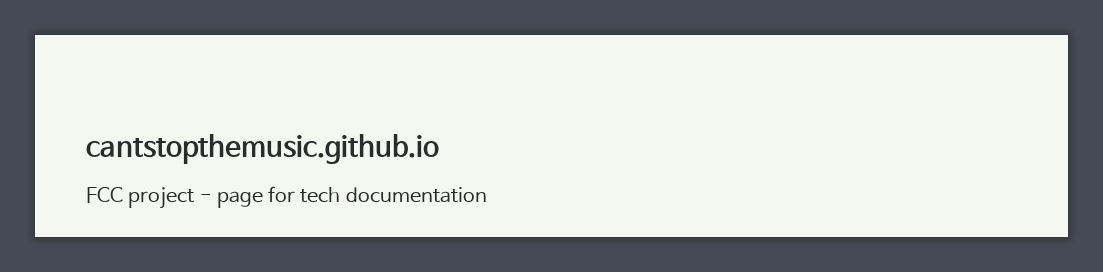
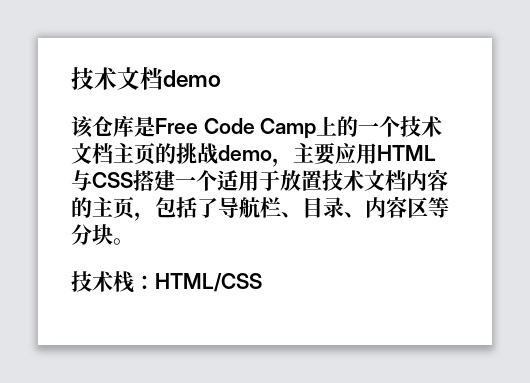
[86,134,439,164] [86,186,487,209] cantstopthemusic.github.io // FCC project - page for tech documentation -> [71,67,221,90] [71,115,443,139] [71,142,436,167] [71,169,448,191] [71,196,449,221] [71,224,134,245] [71,271,262,293] 技术文档demo // 该仓库是Free Code Camp上的一个技术文档主页的挑战demo，主要应用HTML与CSS搭建一个适用于放置技术文档内容的主页，包括了导航栏、目录、内容区等分块。 // 技术栈：HTML/CSS

